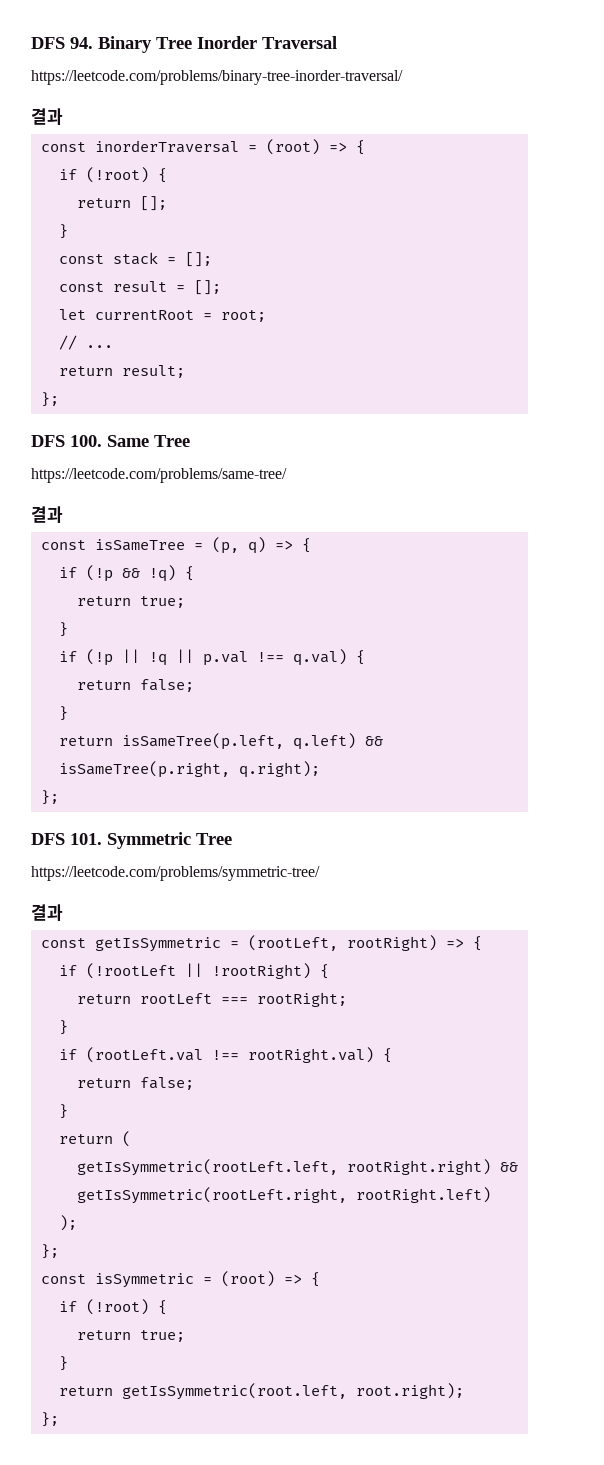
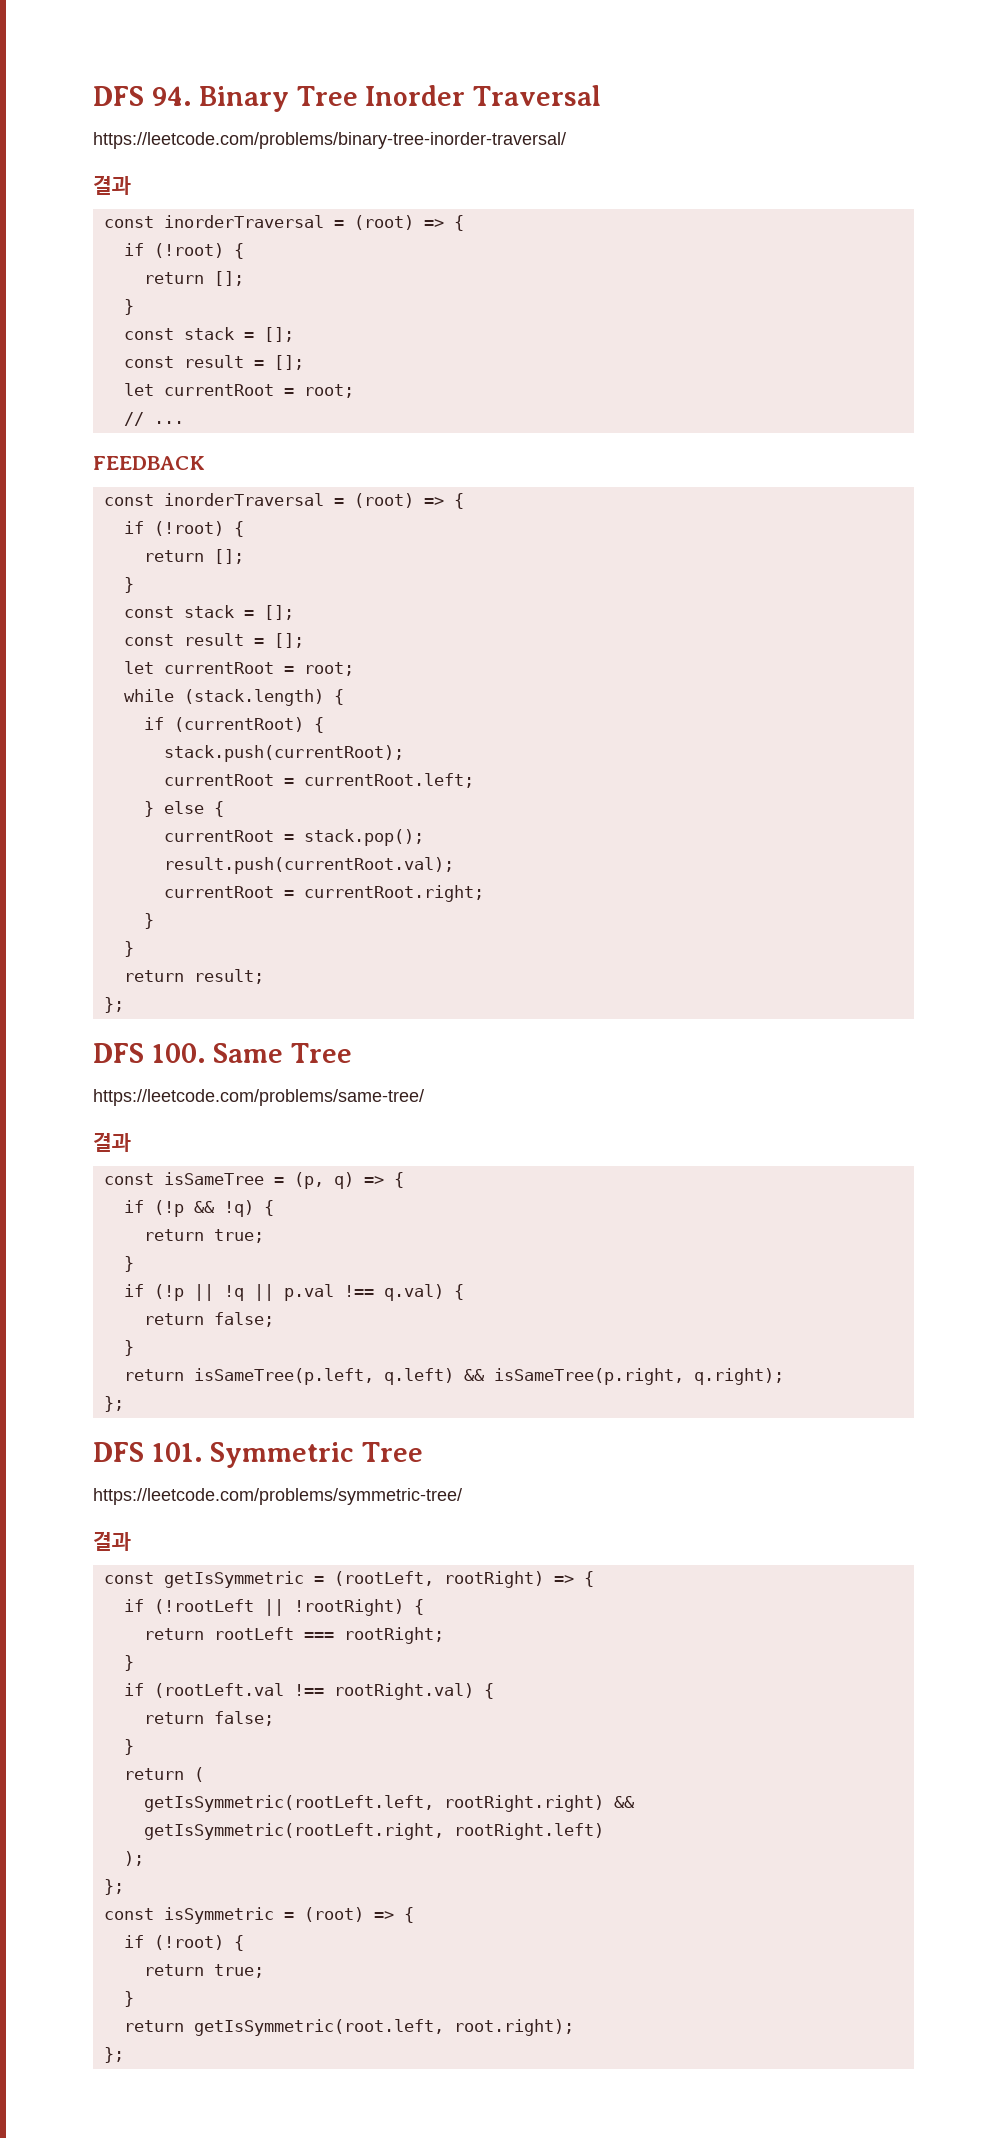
(113, 346) none -> [93,456,205,470] [103,493,464,509] [123,521,244,537] [143,549,244,564] [123,577,134,593] [123,605,294,620] [123,633,304,648] [123,661,354,676] [123,689,344,706] [143,717,324,733] [163,745,404,762] [163,773,474,788] [143,801,224,817] [163,829,424,846] [163,857,454,874] [163,885,484,902] [143,913,154,929] [123,941,134,957] // FEEDBACK // const inorderTraversal = (root) => { // if (!root) { // return []; // } // const stack = []; // const result = []; // let currentRoot = root; // while (stack.length) { // if (currentRoot) { // stack.push(currentRoot); // currentRoot = currentRoot.left; // } else { // currentRoot = stack.pop(); // result.push(currentRoot.val); // currentRoot = currentRoot.right; // } // }

